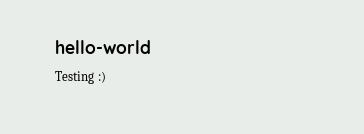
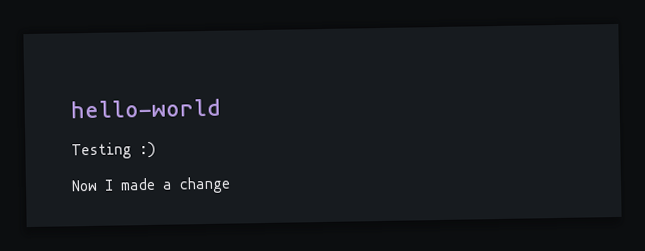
(106, 77) none -> [71,176,231,194] // Now I made a change

